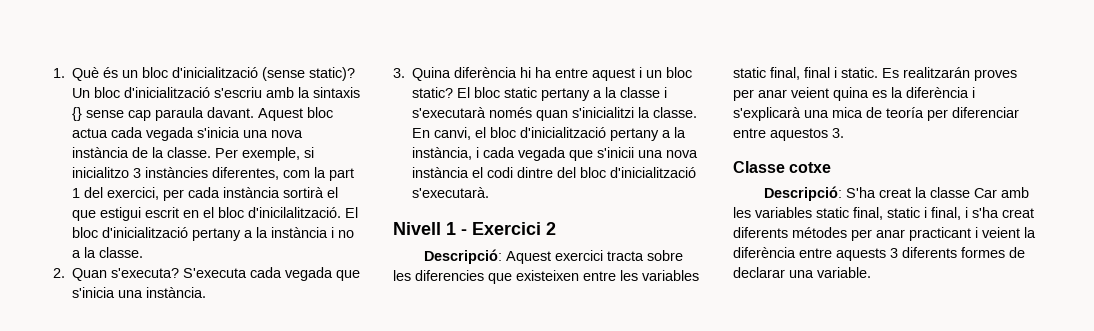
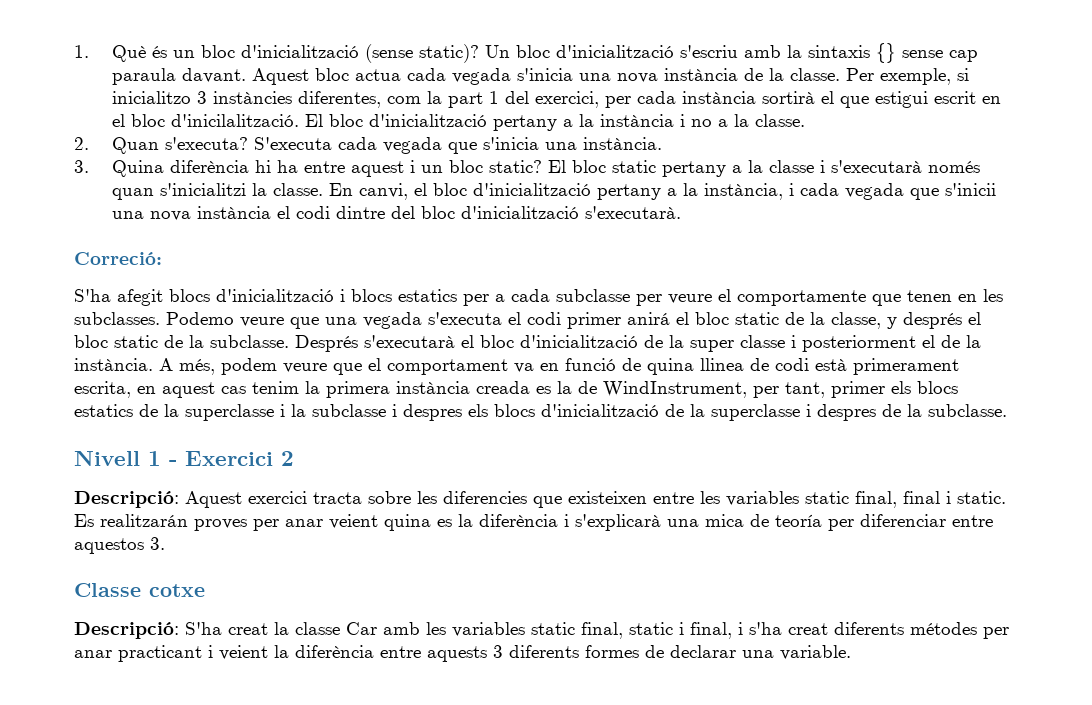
(490, 192) none -> [74,252,162,265] [74,289,1003,306] [74,312,981,329] [74,335,981,352] [74,358,959,375] [74,381,958,398] [74,404,1007,421] // Correció: // S'ha afegit blocs d'inicialització i blocs estatics per a cada subclasse per veure el comportamente que tenen en les subclasses. Podemo veure que una vegada s'executa el codi primer anirá el bloc static de la classe, y després el bloc static de la subclasse. Després s'executarà el bloc d'inicialització de la super classe i posteriorment el de la instància. A més, podem veure que el comportament va en funció de quina llinea de codi està primerament escrita, en aquest cas tenim la primera instància creada es la de WindInstrument, per tant, primer els blocs estatics de la superclasse i la subclasse i despres els blocs d'inicialització de la superclasse i despres de la subclasse.

